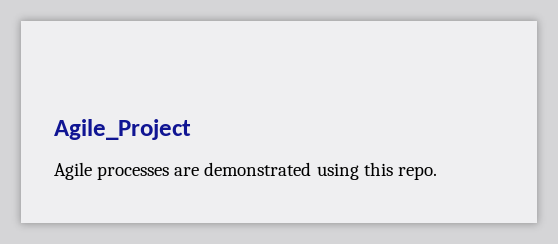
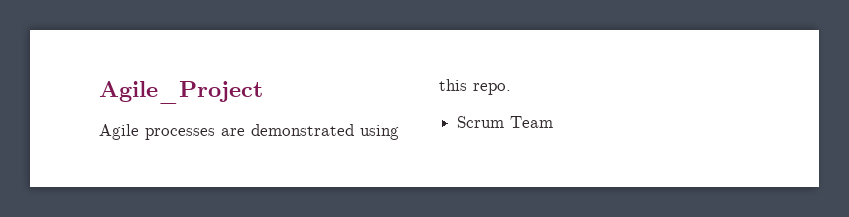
(437, 173) none -> [457,116,554,128] // Scrum Team

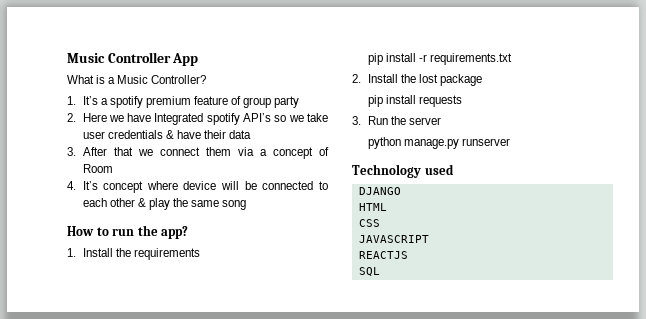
[99,81,263,104] [99,124,399,140] [439,79,511,95] [457,116,554,128] Agile_Project // Agile processes are demonstrated using this repo. // Scrum Team -> [67,52,199,66] [67,75,207,84] [67,96,300,108] [67,113,328,125] [82,130,252,139] [67,147,329,159] [82,164,113,173] [67,181,328,193] [82,198,247,210] [67,225,189,239] [67,248,200,260] [367,53,512,65] [352,74,482,86] [367,95,462,107] [352,116,441,125] [367,137,510,149] [352,164,454,178] [358,187,401,195] [358,203,387,211] [358,219,380,227] [358,235,429,243] [358,251,408,259] [358,267,380,276] Music Controller App // What is a Music Controller? // 1. It’s a spotify premium feature of group party // 2. Here we have Integrated spotify API’s so we take user credentials & have their data // 3. After that we connect them via a concept of Room // 4. It’s concept where device will be connected to each other & play the same song // How to run the app? // 1. Install the requirements // pip install -r requirements.txt // 2. Install the lost package // pip install requests // 3. Run the server // python manage.py runserver // Technology used // DJANGO // HTML // CSS // JAVASCRIPT // REACTJS // SQL

